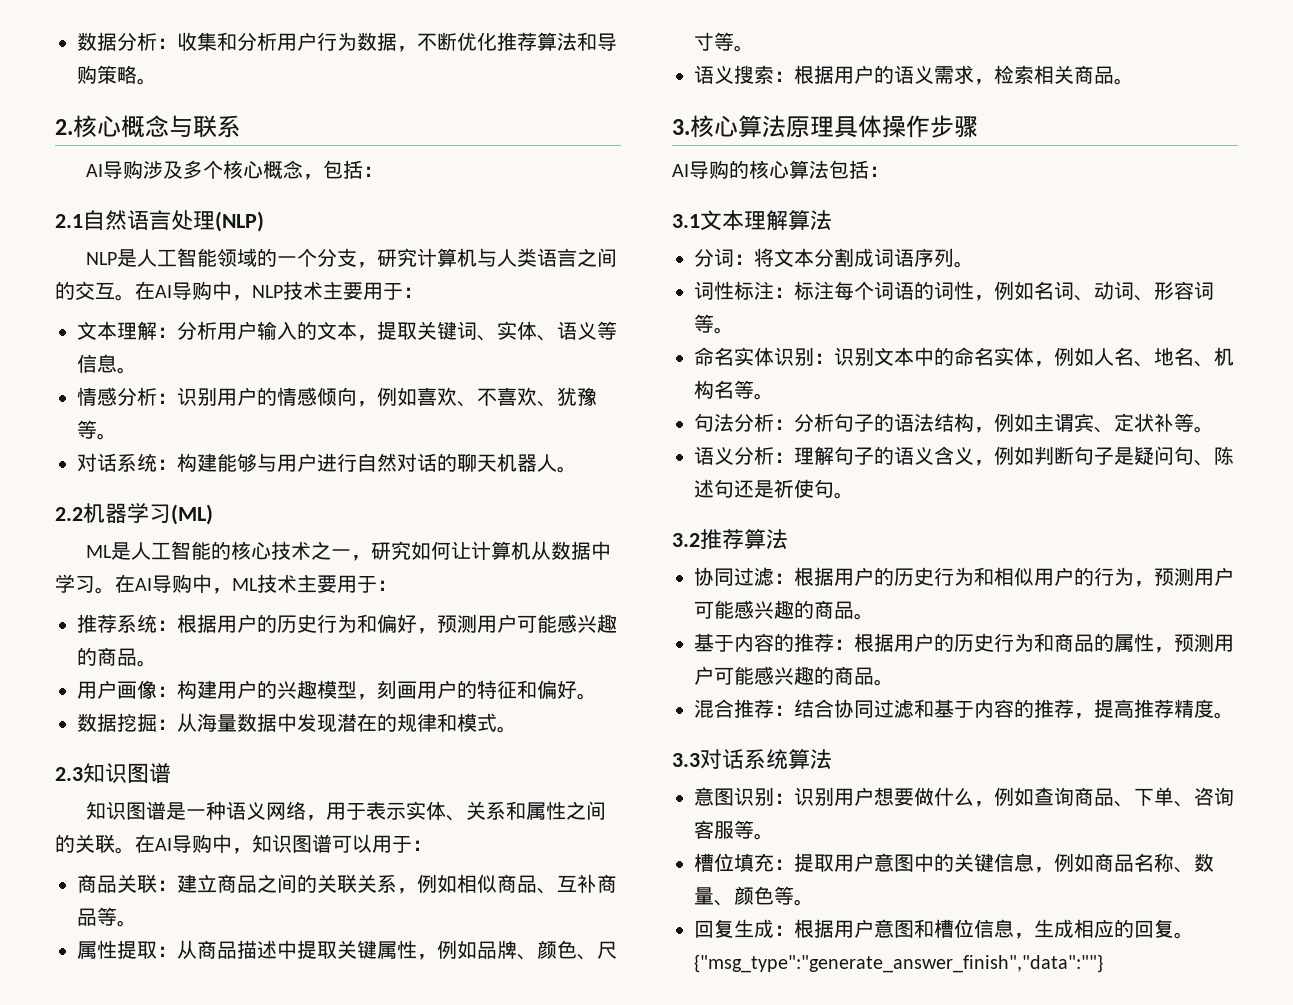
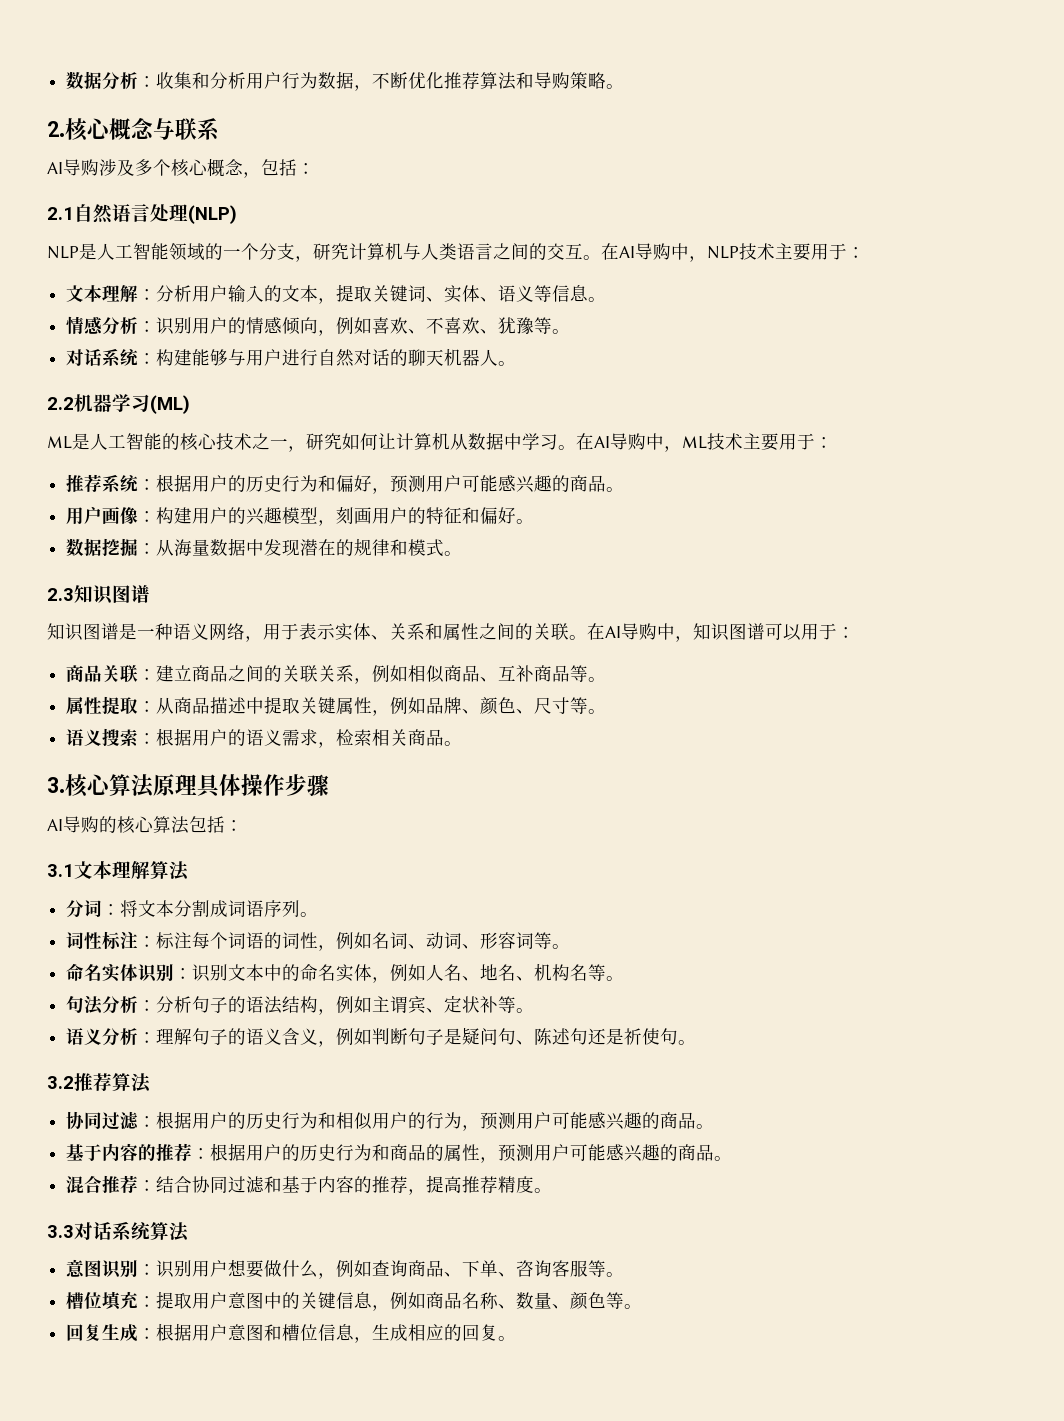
[694,954,1103,973] {"msg_type":"generate_answer_finish","data":""} -> (517, 1338) none

